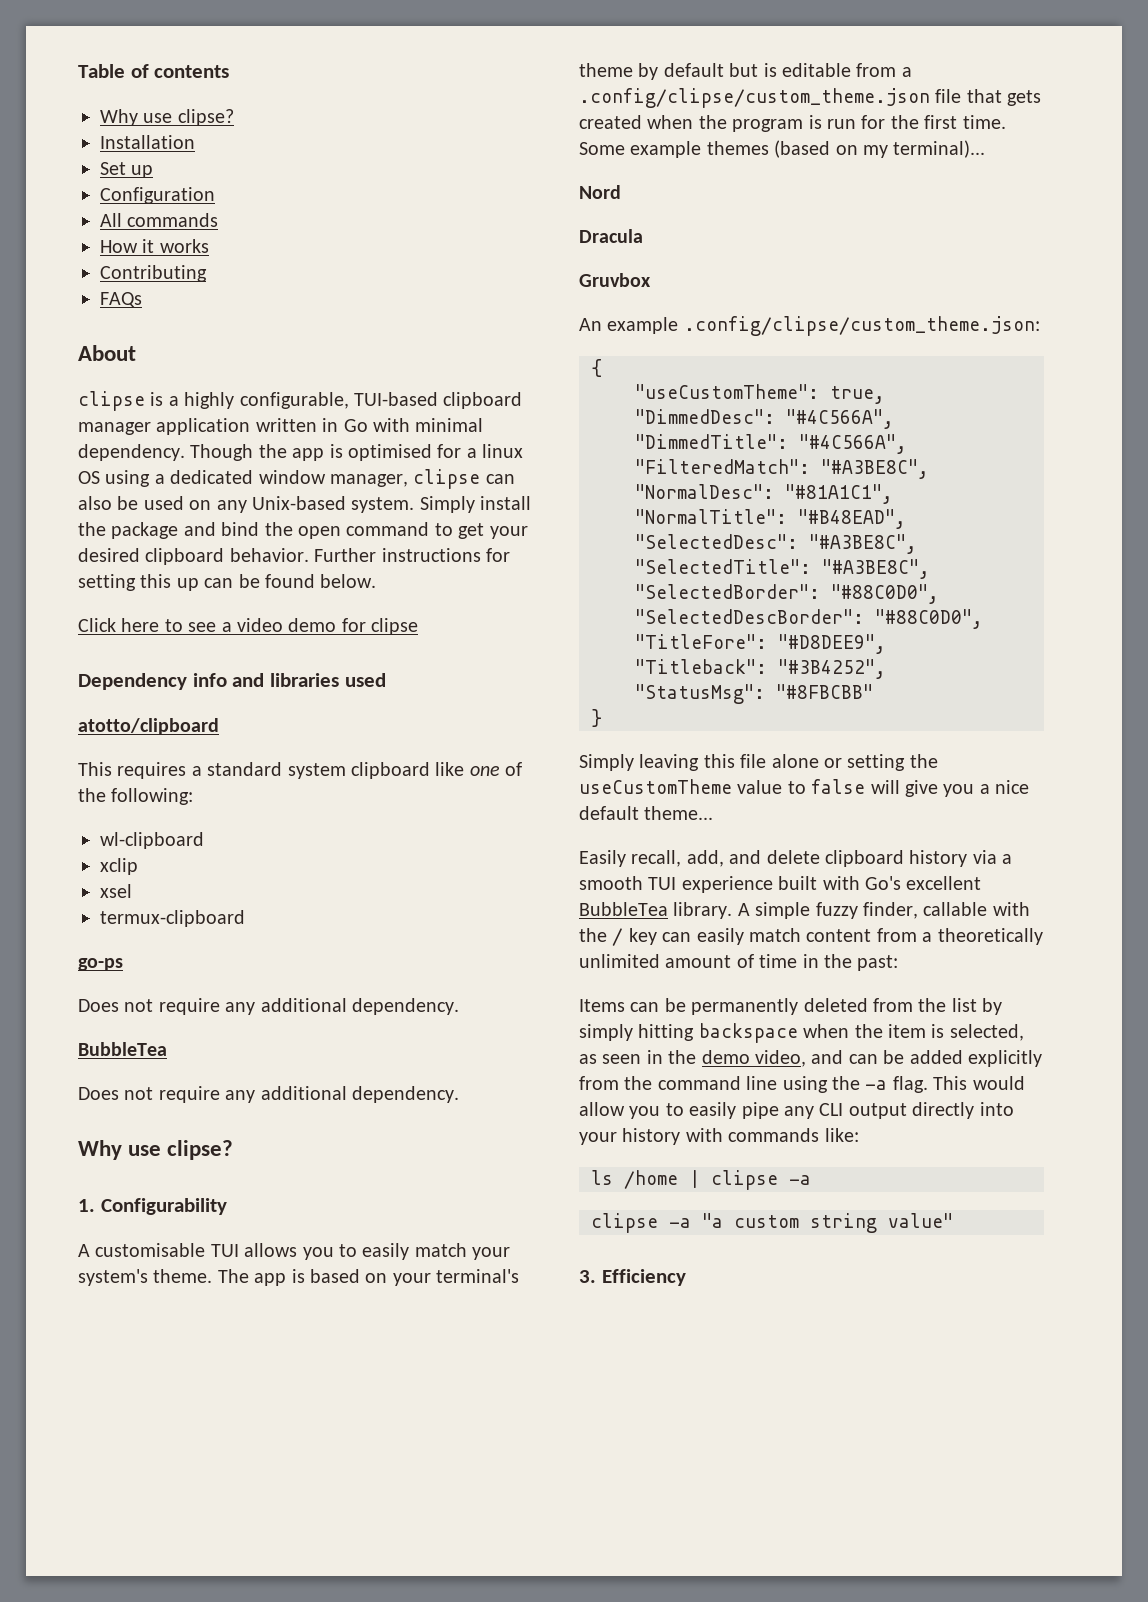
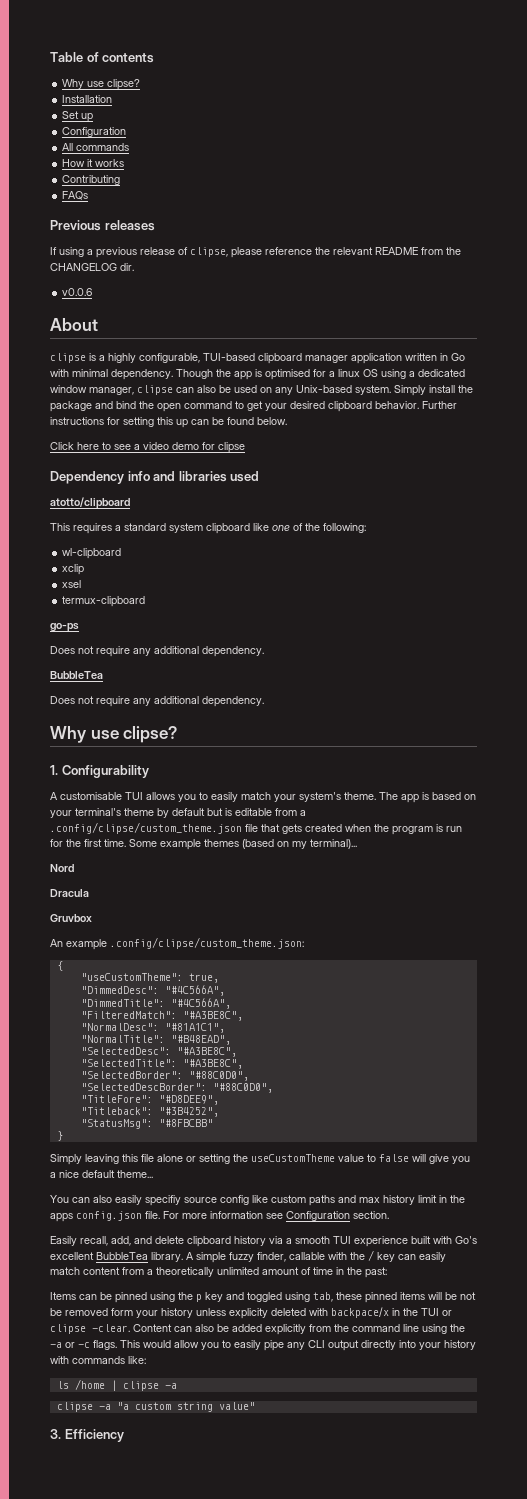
(142, 300) none -> [50,220,155,231] [50,247,461,258] [50,263,134,271] [62,288,93,296] // Previous releases // If using a previous release of clipse, please reference the relevant README from the CHANGELOG dir. // v0.0.6
(714, 813) none -> [50,1195,465,1206] [50,1211,389,1222] // You can also easily specifiy source config like custom paths and max history limit in the apps config.json file. For more information see Configuration section.
[691,998,1003,1015] [579,1023,1024,1043] [579,1050,878,1067] permanently deleted from the list by simply hitting backspace when the item is selected, as seen in the demo video, and can -> [115,1292,476,1303] [50,1307,452,1319] [50,1324,214,1334] pinned using the p key and toggled using tab, these pinned items will be not be removed form your history unless explicity deleted with backpace/x in the TUI or clipse -clear. Content can also
[892,1076,928,1093] flag. -> [65,1340,117,1350] or -c flags.

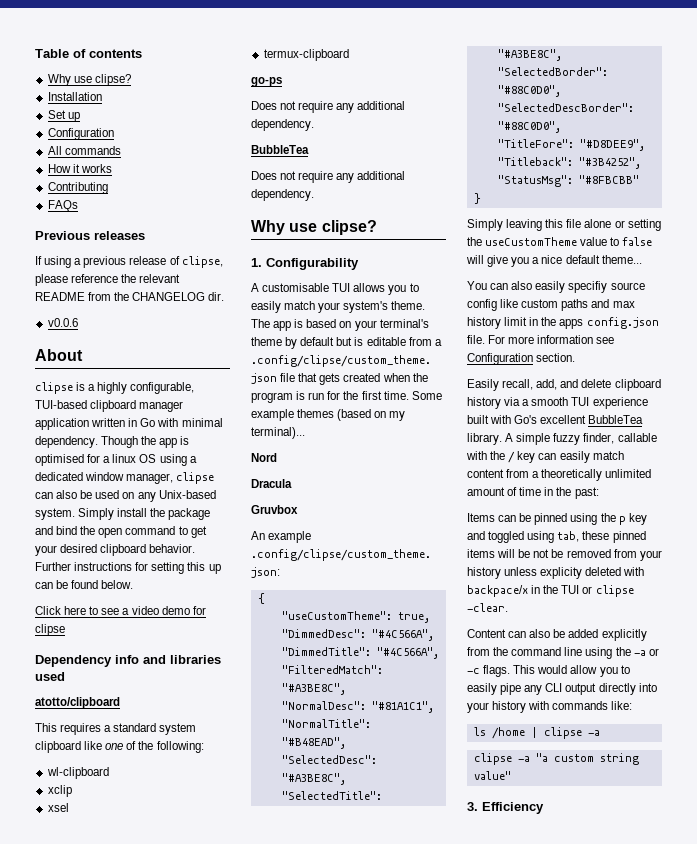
[111,1308,133,1316] form -> [613,549,637,558] from
(130, 1328) none -> (508, 607) //

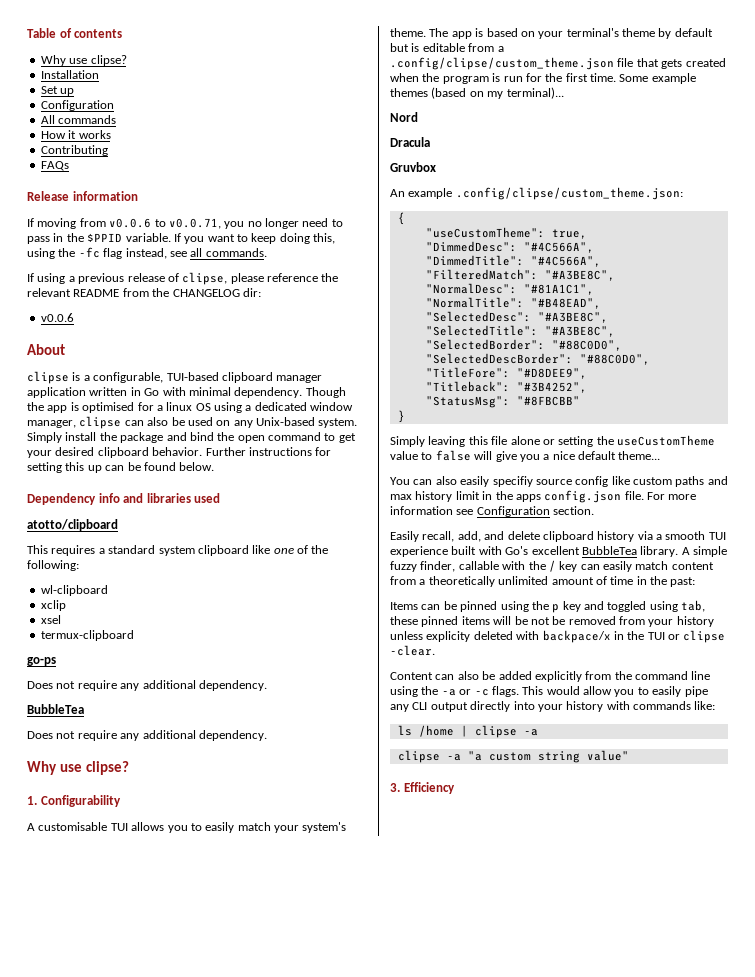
[35,231,145,240] Previous releases -> [27,191,138,201] [27,218,343,229] [27,233,336,244] [27,247,267,259] Release information // If moving from v0.0.6 to v0.0.71, you no longer need to pass in the $PPID variable. If you want to keep doing this, using the -fc flag instead, see all commands.
[208,292,225,301] dir. -> [242,288,261,297] dir:
[97,382,128,394] highly -> (90, 378) none
[35,606,206,615] [35,624,65,636] // Click here to see a video demo for clipse -> (215, 466) none

